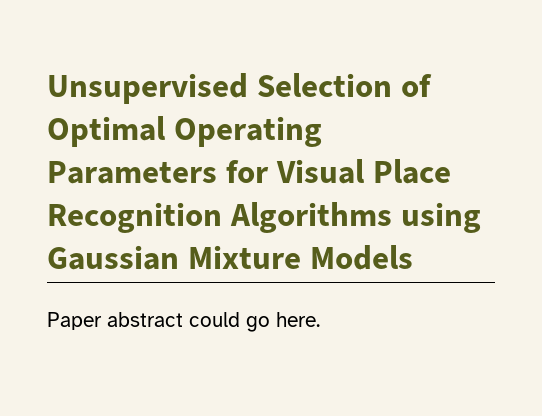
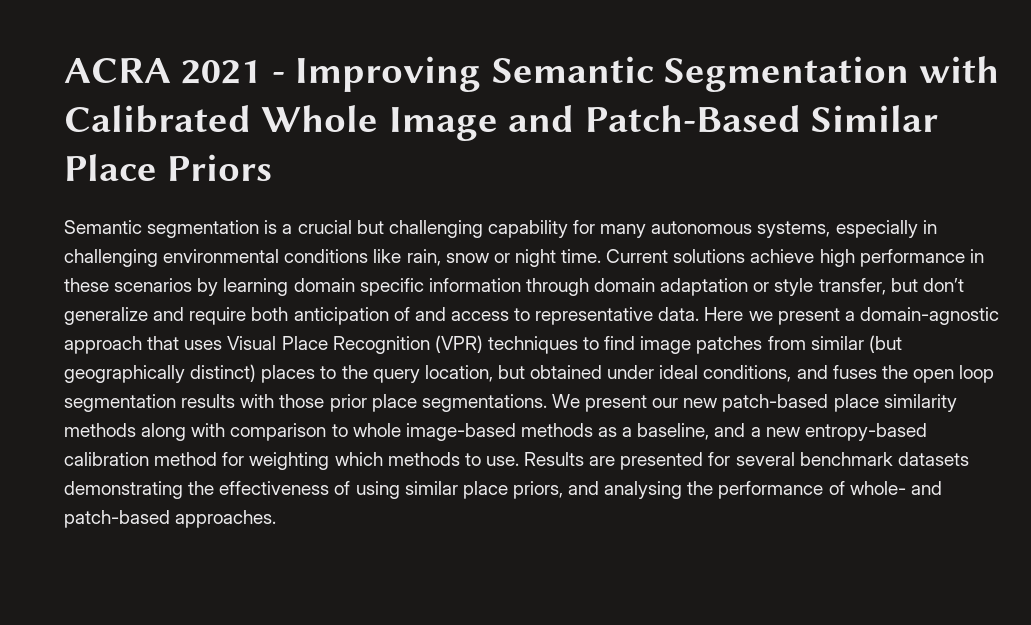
[47,73,432,104] [47,116,322,147] [47,159,451,184] [47,202,481,233] [47,245,413,270] [47,312,320,332] Unsupervised Selection of Optimal Operating Parameters for Visual Place Recognition Algorithms using Gaussian Mixture Models // Paper abstract could go here. -> [64,56,1000,92] [64,105,938,141] [64,154,273,181] [64,220,937,238] [64,249,984,267] [64,278,964,296] [64,307,999,325] [64,335,902,354] [64,364,995,383] [64,394,957,412] [64,423,927,441] [64,452,969,470] [64,481,942,499] [64,510,277,528] ACRA 2021 - Improving Semantic Segmentation with Calibrated Whole Image and Patch-Based Similar Place Priors // Semantic segmentation is a crucial but challenging capability for many autonomous systems, especially in challenging environmental conditions like rain, snow or night time. Current solutions achieve high performance in these scenarios by learning domain specific information through domain adaptation or style transfer, but don’t generalize and require both anticipation of and access to representative data. Here we present a domain-agnostic approach that uses Visual Place Recognition (VPR) techniques to find image patches from similar (but geographically distinct) places to the query location, but obtained under ideal conditions, and fuses the open loop segmentation results with those prior place segmentations. We present our new patch-based place similarity methods along with comparison to whole image-based methods as a baseline, and a new entropy-based calibration method for weighting which methods to use. Results are presented for several benchmark datasets demonstrating the effectiveness of using similar place priors, and analysing the performance of whole- and patch-based approaches.

